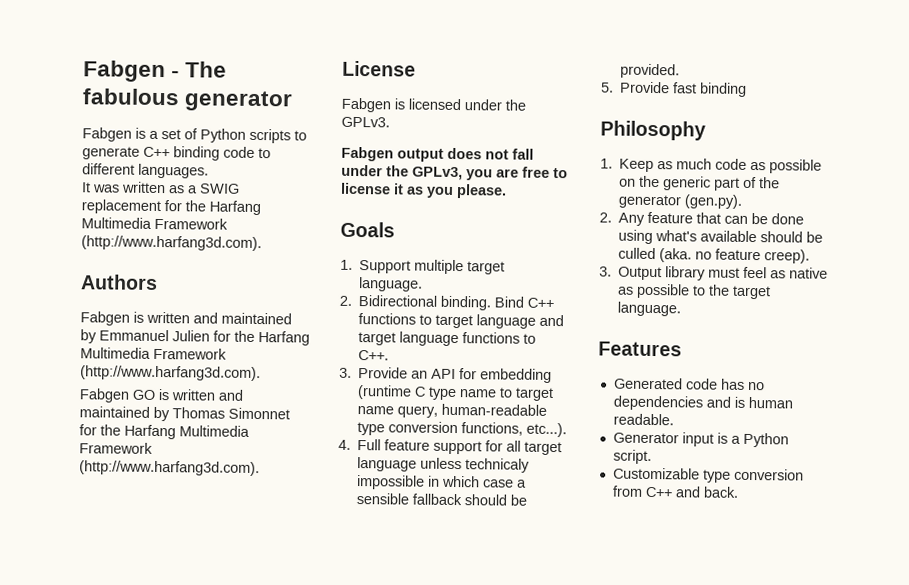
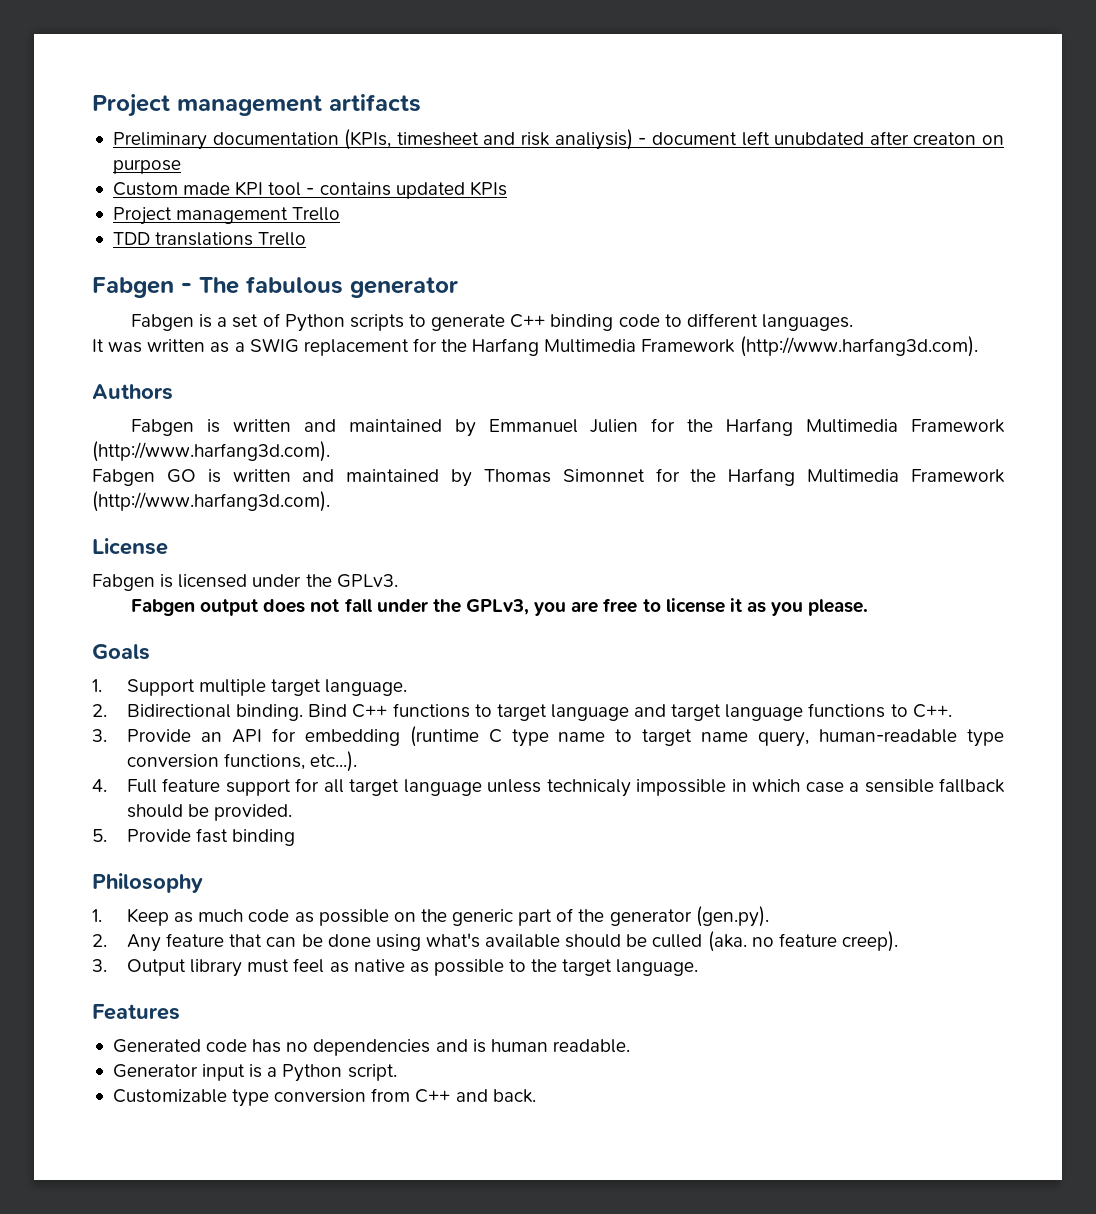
(83, 71) none -> [92,94,421,117] [112,129,1005,150] [112,159,181,174] [112,181,507,199] [112,207,341,225] [112,232,307,246] Project management artifacts // Preliminary documentation (KPIs, timesheet and risk analiysis) - document left unubdated after creaton on purpose // Custom made KPI tool - contains updated KPIs // Project management Trello // TDD translations Trello //

